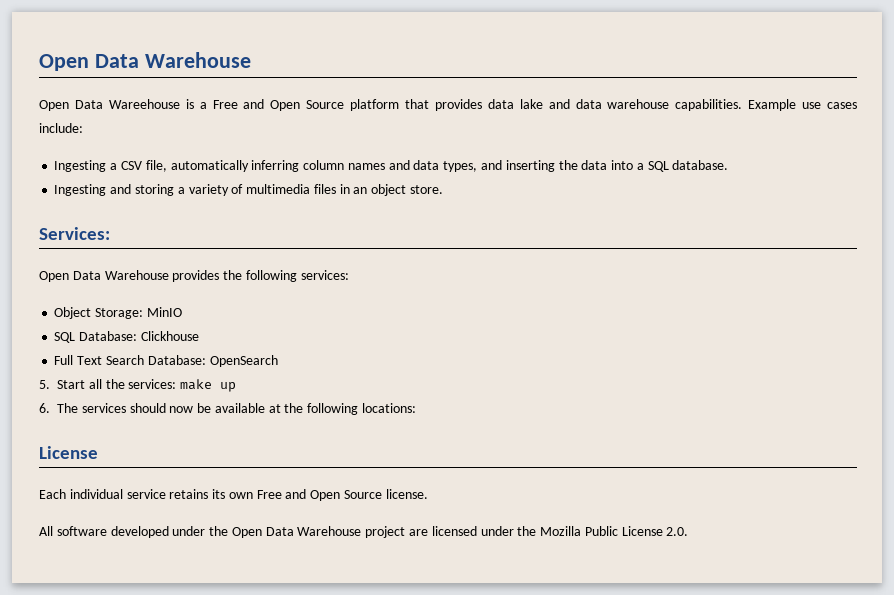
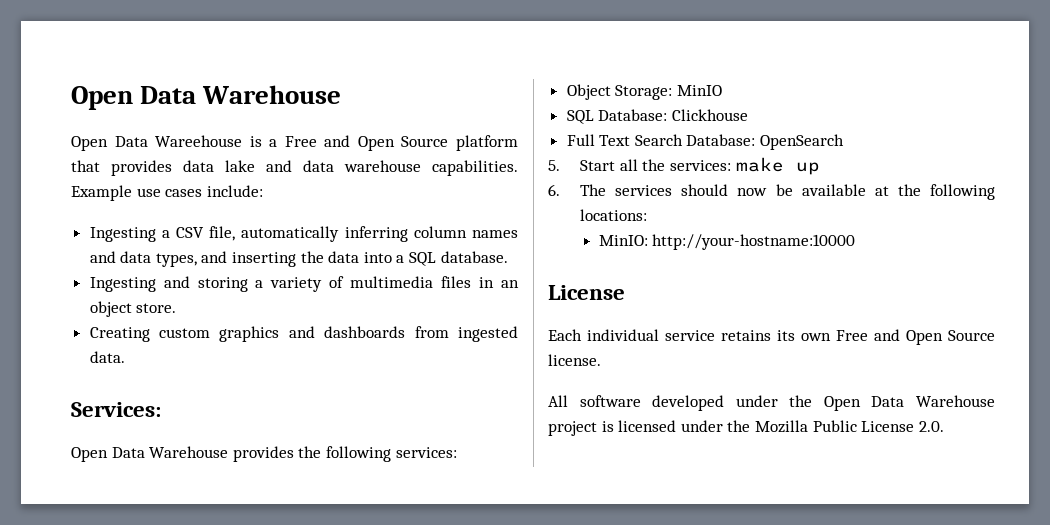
(443, 189) none -> [89,326,518,342] [89,351,125,363] // Creating custom graphics and dashboards from ingested data.
(417, 408) none -> [598,234,856,250] // MinIO: http://your-hostname:10000
[409,529,429,536] are -> [601,421,614,432] is

